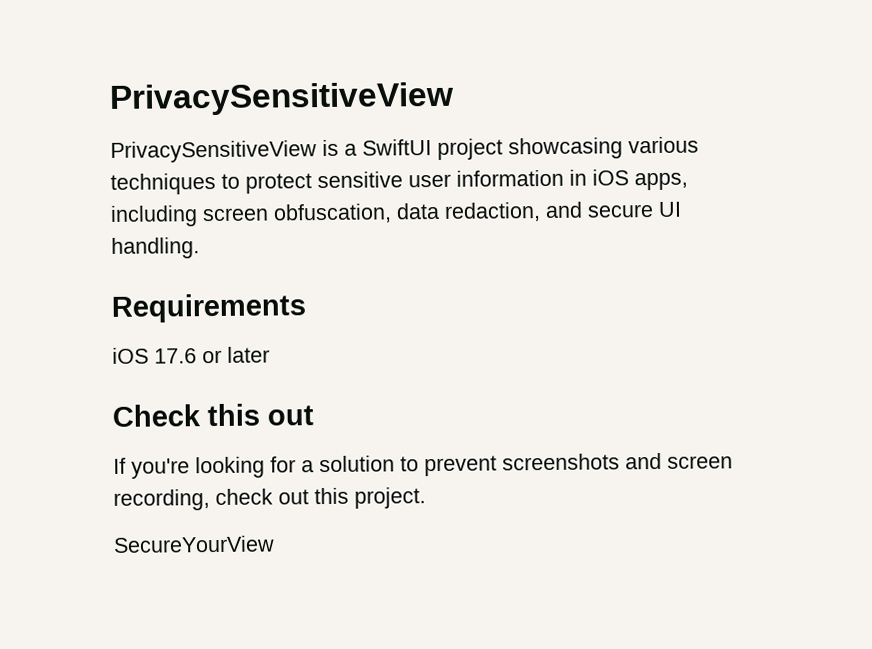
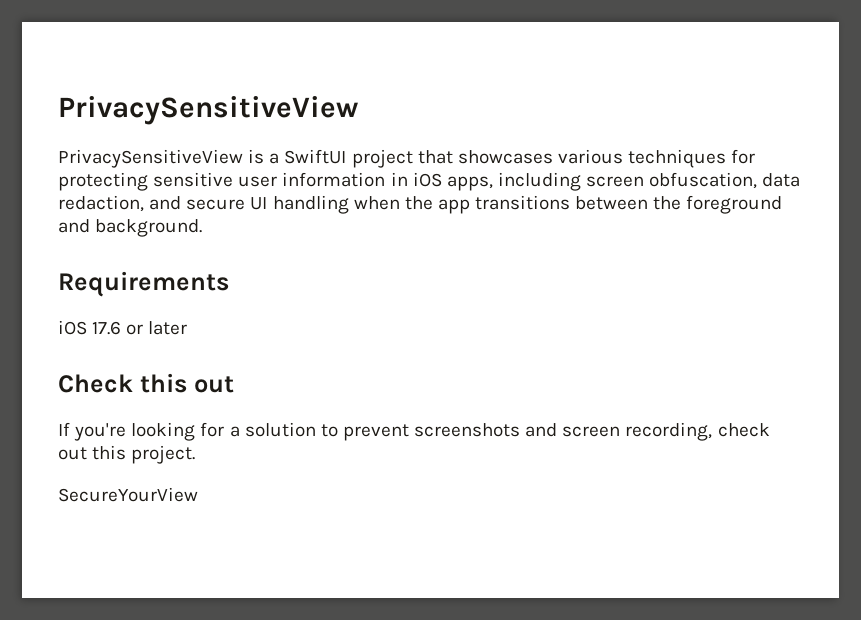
[508,136,699,160] [110,172,312,195] showcasing various techniques to protect -> [417,149,756,168] [58,172,148,191] that showcases various techniques for protecting
[111,237,200,259] handling. -> [272,195,783,214] [58,219,203,237] handling when the app transitions between the foreground and background.

